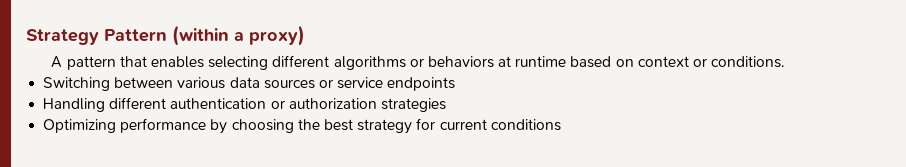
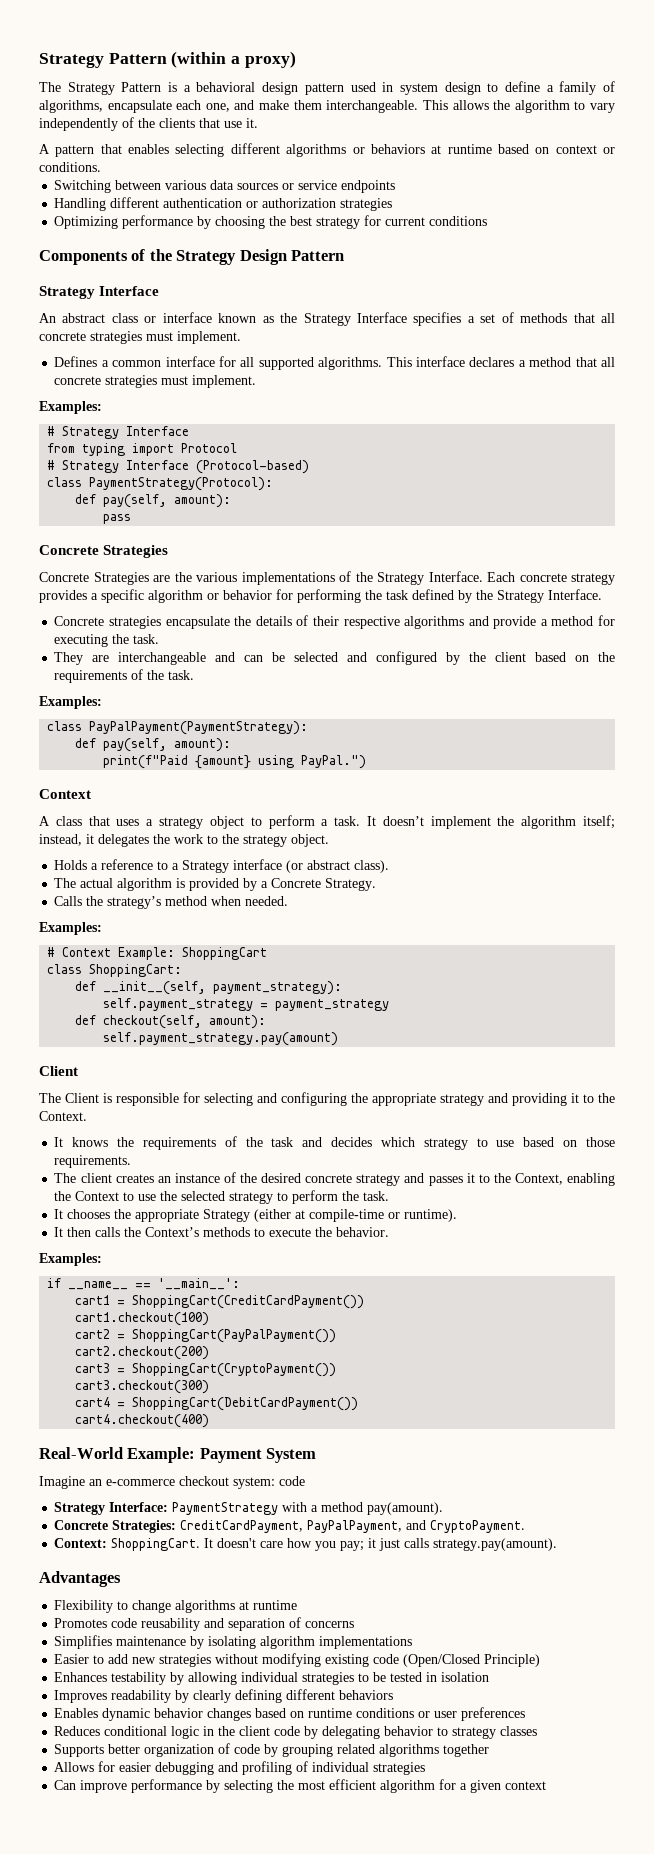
(305, 35) none -> [39,81,615,95] [39,100,616,113] [39,117,258,131] // The Strategy Pattern is a behavioral design pattern used in system design to define a family of algorithms, encapsulate each one, and make them interchangeable. This allows the algorithm to vary independently of the clients that use it.
(561, 125) none -> [39,249,345,265] [39,286,160,299] [39,312,615,326] [39,331,241,344] [54,356,615,370] [54,375,257,388] [39,401,102,414] [47,426,190,439] [47,443,238,456] [47,460,310,474] [47,477,274,491] [75,494,232,508] [103,514,132,524] [39,545,169,558] [39,571,615,585] [39,589,602,603] [54,615,616,629] [54,634,160,647] [54,651,615,665] [54,669,195,683] [39,696,102,709] [47,721,309,735] [75,738,232,752] [103,755,367,769] [39,789,91,799] [39,815,615,829] [39,834,329,847] [54,859,390,873] [54,878,377,891] [54,896,289,909] [39,922,102,935] [47,947,268,960] [47,964,183,977] [75,981,343,995] [103,998,390,1011] [75,1015,267,1029] [103,1032,339,1046] [39,1066,78,1076] [39,1092,615,1106] [39,1111,87,1121] [54,1136,615,1150] [54,1155,132,1168] [54,1172,616,1186] [54,1190,390,1204] [54,1209,458,1222] [54,1227,390,1237] [39,1253,102,1266] [47,1278,241,1290] [75,1295,365,1309] [75,1312,210,1326] [75,1329,337,1343] [75,1346,210,1360] [75,1363,337,1377] [75,1380,210,1394] [75,1397,359,1411] [75,1414,210,1428] [39,1447,317,1463] [39,1476,305,1489] [54,1502,444,1515] [54,1520,526,1533] [54,1538,558,1551] [39,1571,121,1587] [54,1600,298,1613] [54,1617,355,1631] [54,1635,413,1649] [54,1653,541,1667] [54,1672,490,1685] [54,1689,394,1703] [54,1707,526,1721] [54,1726,538,1739] [54,1743,490,1757] [54,1761,426,1775] [54,1779,547,1793] // Components of the Strategy Design Pattern // Strategy Interface // An abstract class or interface known as the Strategy Interface specifies a set of methods that all concrete strategies must implement. // Defines a common interface for all supported algorithms. This interface declares a method that all concrete strategies must implement. // Examples: // # Strategy Interface // from typing import Protocol // # Strategy Interface (Protocol-based) // class PaymentStrategy(Protocol): // def pay(self, amount): // pass // Concrete Strategies // Concrete Strategies are the various implementations of the Strategy Interface. Each concrete strategy provides a specific algorithm or behavior for performing the task defined by the Strategy Interface. // Concrete strategies encapsulate the details of their respective algorithms and provide a method for executing the task. // They are interchangeable and can be selected and configured by the client based on the requirements of the task. // Examples: // class PayPalPayment(PaymentStrategy): // def pay(self, amount): // print(f"Paid {amount} using PayPal.") // Context // A class that uses a strategy object to perform a task. It doesn’t implement the algorithm itself; instead, it delegates the work to the strategy object. // Holds a reference to a Strategy interface (or abstract class). // The actual algorithm is provided by a Concrete Strategy. // Calls the strategy’s method when needed. // Examples: // # Context Example: ShoppingCart // class ShoppingCart: // def __init__(self, payment_strategy): // self.payment_strategy = payment_strategy // def checkout(self, amount): // self.payment_strategy.pay(amount) // Client // The Client is responsible for selecting and configuring the appropriate strategy and providing it to the Context. // It knows the requirements of the task and decides which strategy to use based on those requirements. // The client creates an instance of the desired concrete strategy and passes it to the Context, enabling the Context to use the selected strategy to perform the task. // It chooses the appropriate Strategy (either at compile-time or runtime). // It then calls the Context’s methods to execute the behavior. // Examples: // if __name__ == '__main__': // cart1 = ShoppingCart(CreditCardPayment()) // cart1.checkout(100) // cart2 = ShoppingCart(PayPalPayment()) // cart2.checkout(200) // cart3 = ShoppingCart(CryptoPayment()) // cart3.checkout(300) // cart4 = ShoppingCart(DebitCardPayment()) // cart4.checkout(400) // Real-World Example: Payment System // Imagine an e-commerce checkout system: code // Strategy Interface: PaymentStrategy with a method pay(amount). // Concrete Strategies: CreditCardPayment, PayPalPayment, and CryptoPayment. // Context: ShoppingCart. It doesn't care how you pay; it just calls strategy.pay(amount). // Advantages // Flexibility to change algorithms at runtime // Promotes code reusability and separation of concerns // Simplifies maintenance by isolating algorithm implementations // Easier to add new strategies without modifying existing code (Open/Closed Principle) // Enhances testability by allowing individual strategies to be tested in isolation // Improves readability by clearly defining different behaviors // Enables dynamic behavior changes based on runtime conditions or user preferences // Reduces conditional logic in the client code by delegating behavior to strategy classes // Supports better organization of code by grouping related algorithms together // Allows for easier debugging and profiling of individual strategies // Can improve performance by selecting the most efficient algorithm for a given context

